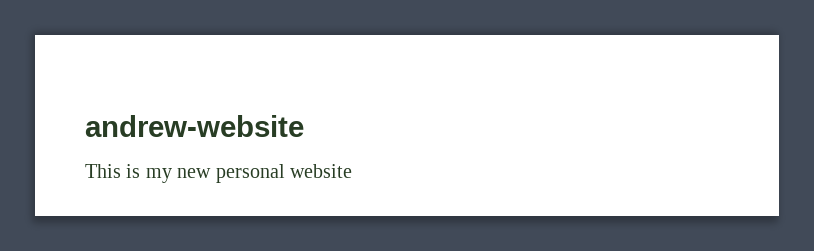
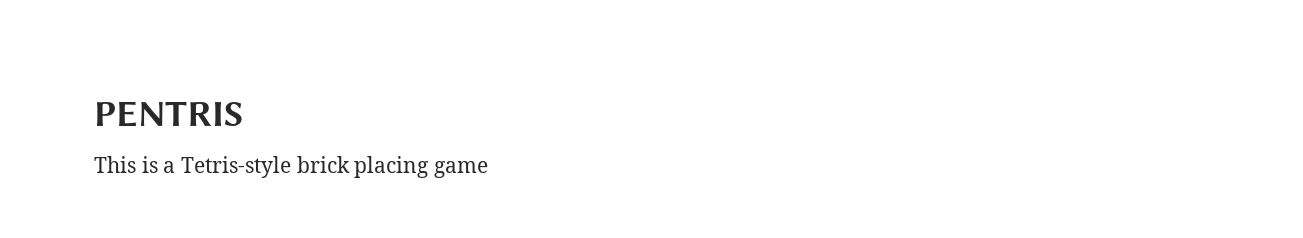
[85,115,304,137] andrew-website -> [94,101,244,127] PENTRIS
[145,164,352,183] my new personal website -> [163,156,489,178] a Tetris-style brick placing game

